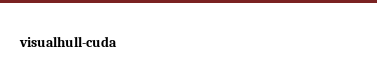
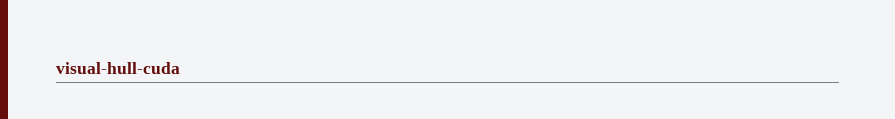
[19,36,117,47] visualhull-cuda -> [56,62,180,74] visual-hull-cuda

